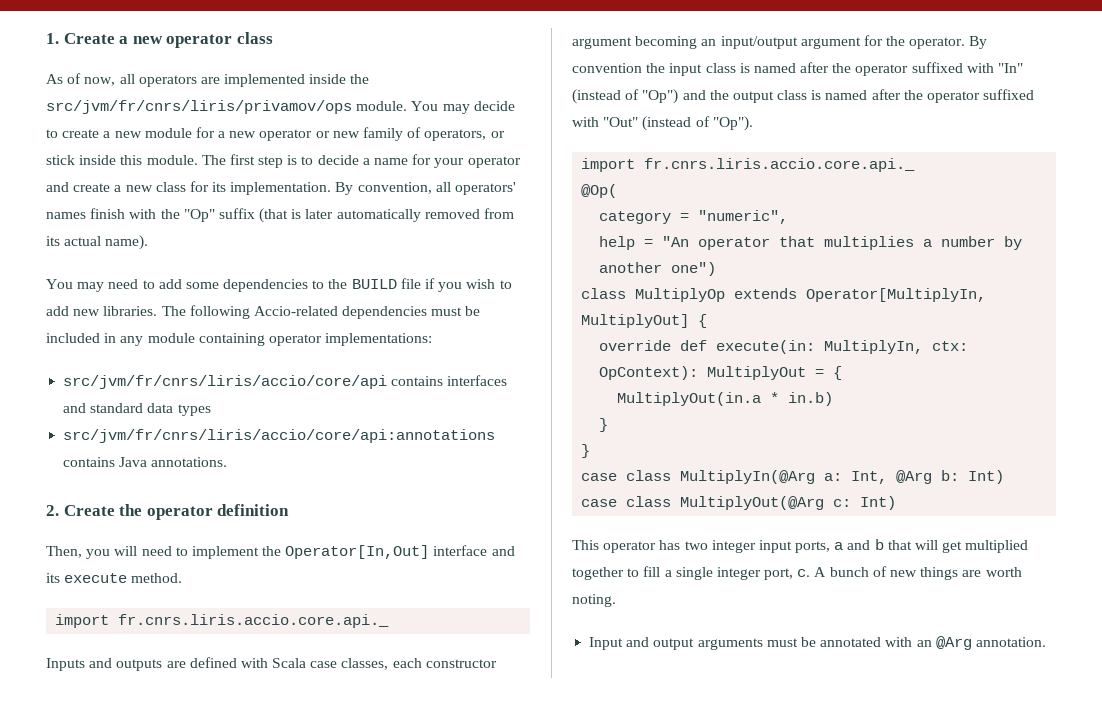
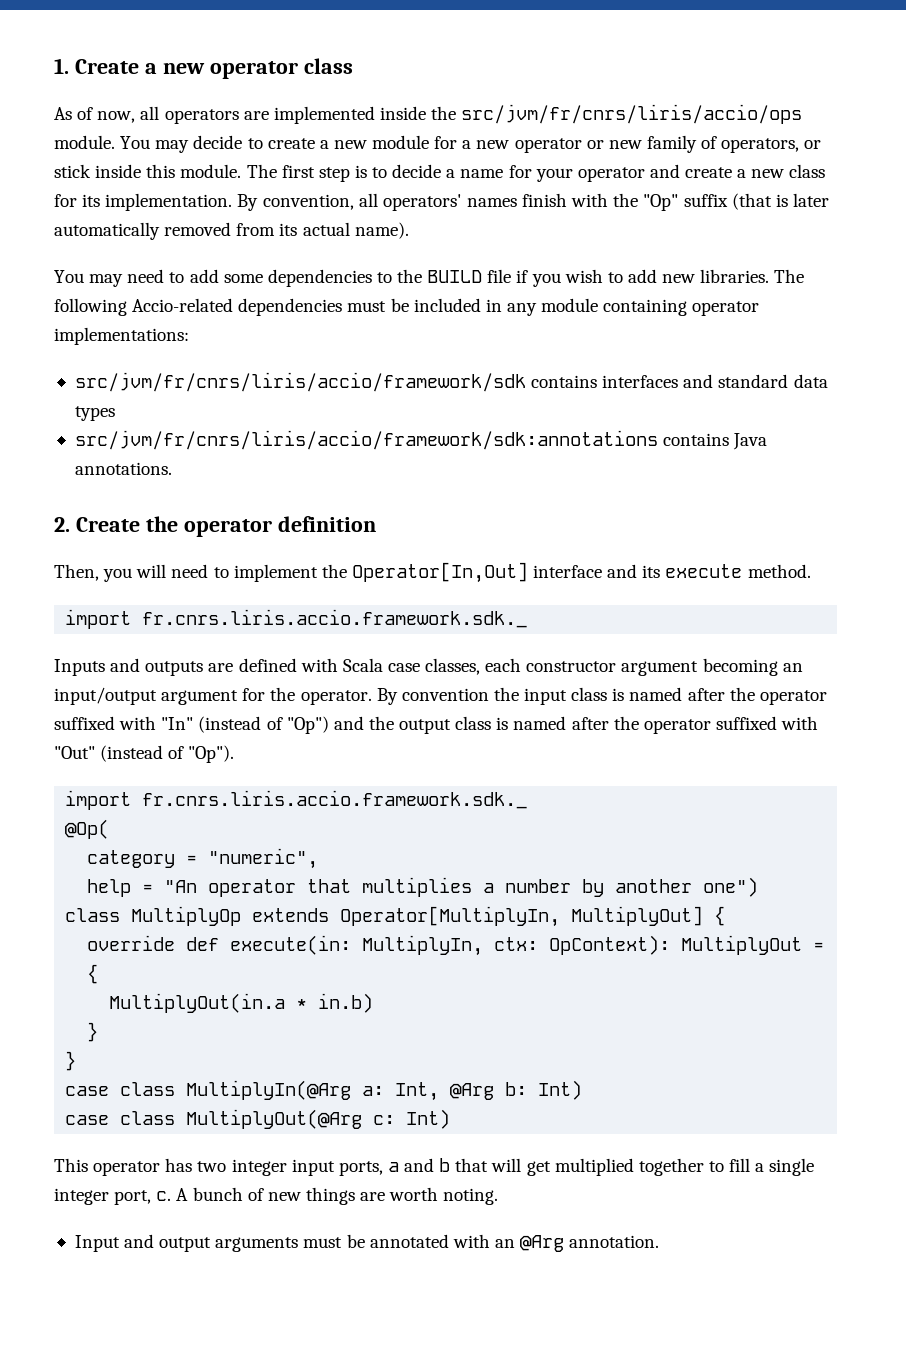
[46,100,352,114] src/jvm/fr/cnrs/liris/privamov/ops -> [461,104,803,124] src/jvm/fr/cnrs/liris/accio/ops
[63,375,388,389] src/jvm/fr/cnrs/liris/accio/core/api -> [74,372,526,392] src/jvm/fr/cnrs/liris/accio/framework/sdk
[63,429,496,443] src/jvm/fr/cnrs/liris/accio/core/api:annotations -> [74,430,658,450] src/jvm/fr/cnrs/liris/accio/framework/sdk:annotations
[118,614,390,628] fr.cnrs.liris.accio.core.api._ -> [142,609,528,628] fr.cnrs.liris.accio.framework.sdk._
[644,158,916,172] fr.cnrs.liris.accio.core.api._ -> [142,790,528,809] fr.cnrs.liris.accio.framework.sdk._

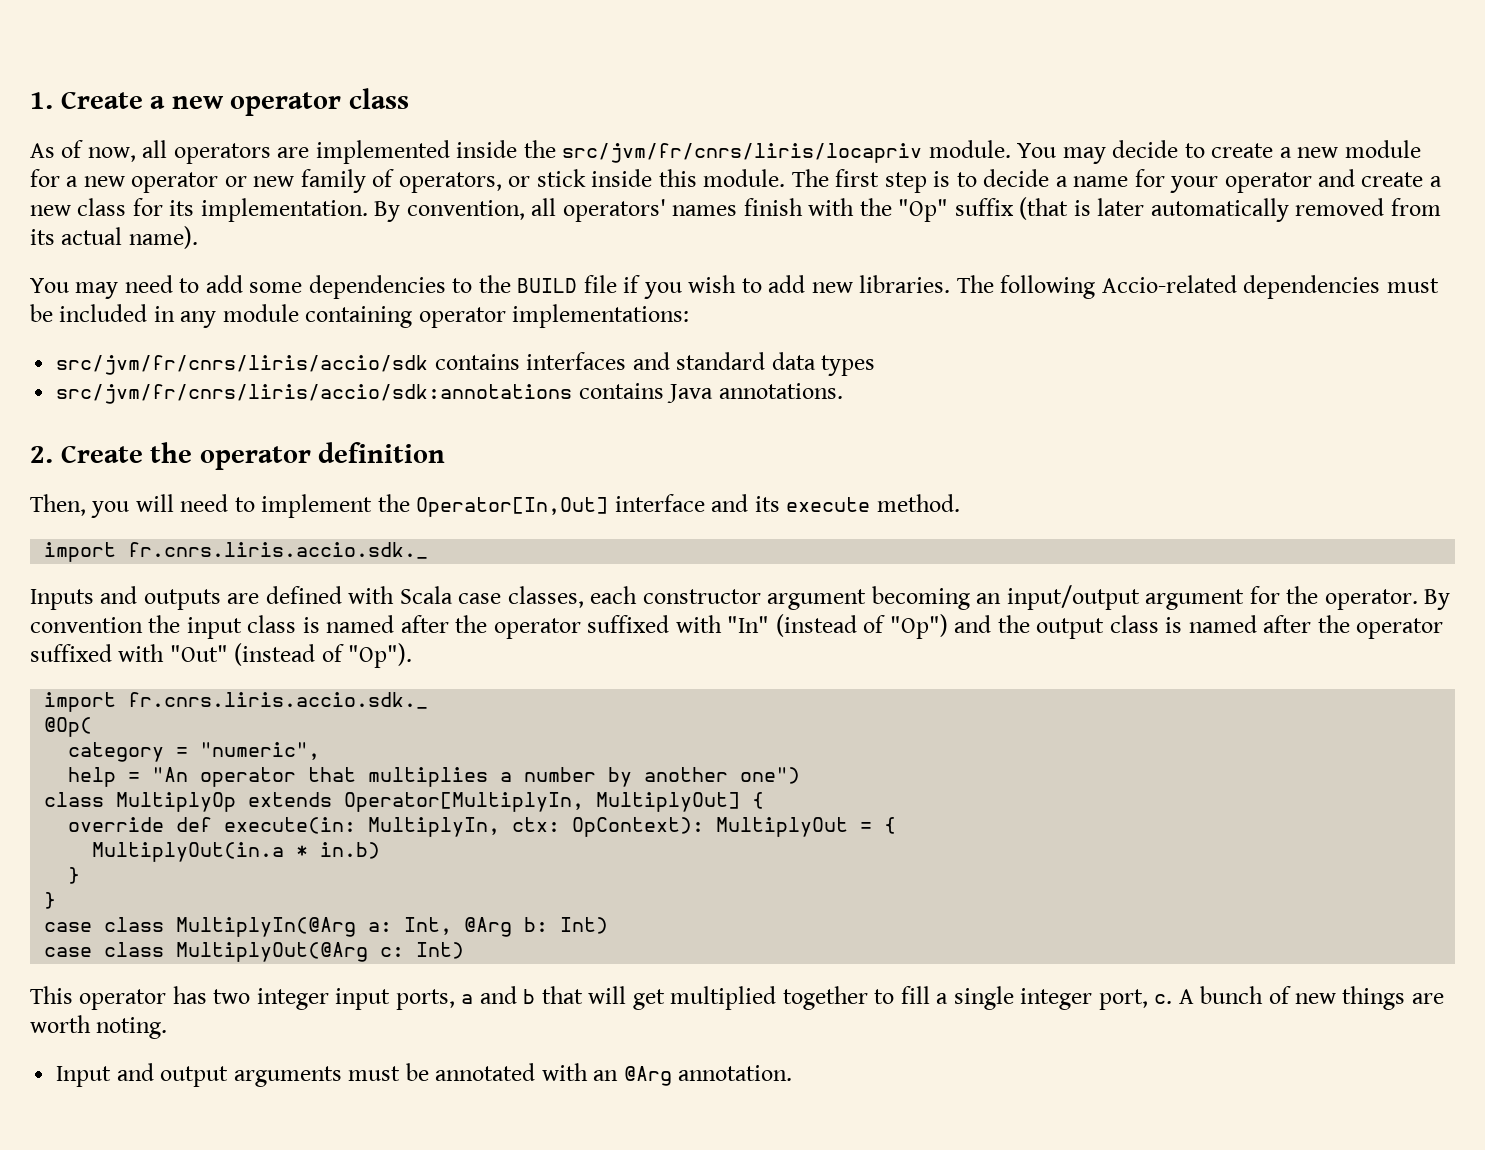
[461,104,803,124] src/jvm/fr/cnrs/liris/accio/ops -> [562,143,923,163] src/jvm/fr/cnrs/liris/locapriv
[74,372,526,392] src/jvm/fr/cnrs/liris/accio/framework/sdk -> [56,355,429,375] src/jvm/fr/cnrs/liris/accio/sdk
[74,430,658,450] src/jvm/fr/cnrs/liris/accio/framework/sdk:annotations -> [56,384,573,404] src/jvm/fr/cnrs/liris/accio/sdk:annotations
[142,609,528,628] fr.cnrs.liris.accio.framework.sdk._ -> [128,542,429,559] fr.cnrs.liris.accio.sdk._
[142,790,528,809] fr.cnrs.liris.accio.framework.sdk._ -> [128,692,429,709] fr.cnrs.liris.accio.sdk._

